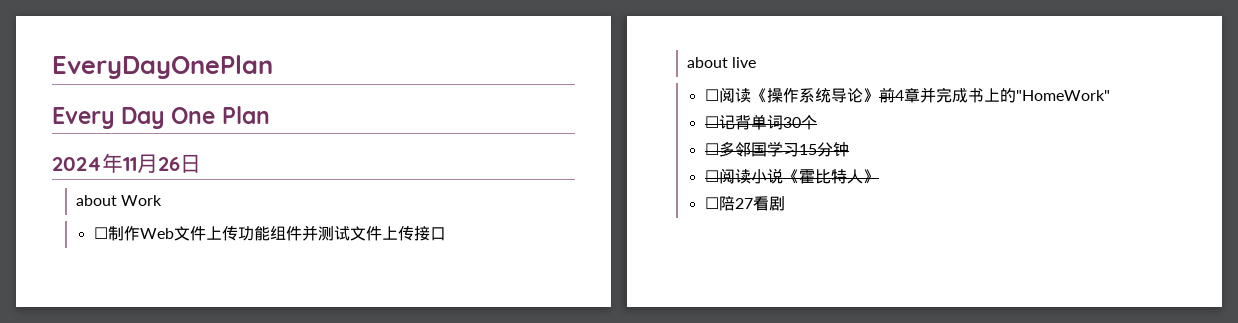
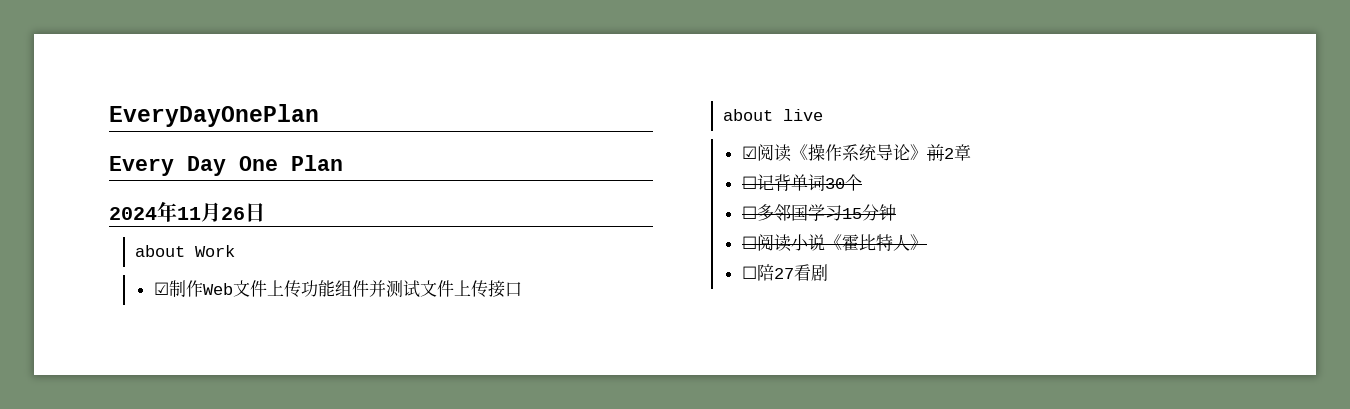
[93,227,108,239] ☐ -> [153,282,169,295] ☑
[704,89,719,101] ☐ -> [741,146,757,159] ☑
[894,90,904,101] 4 -> [943,148,954,159] 2
[919,87,1110,103] 并完成书上的"HomeWork" -> (971, 152) none

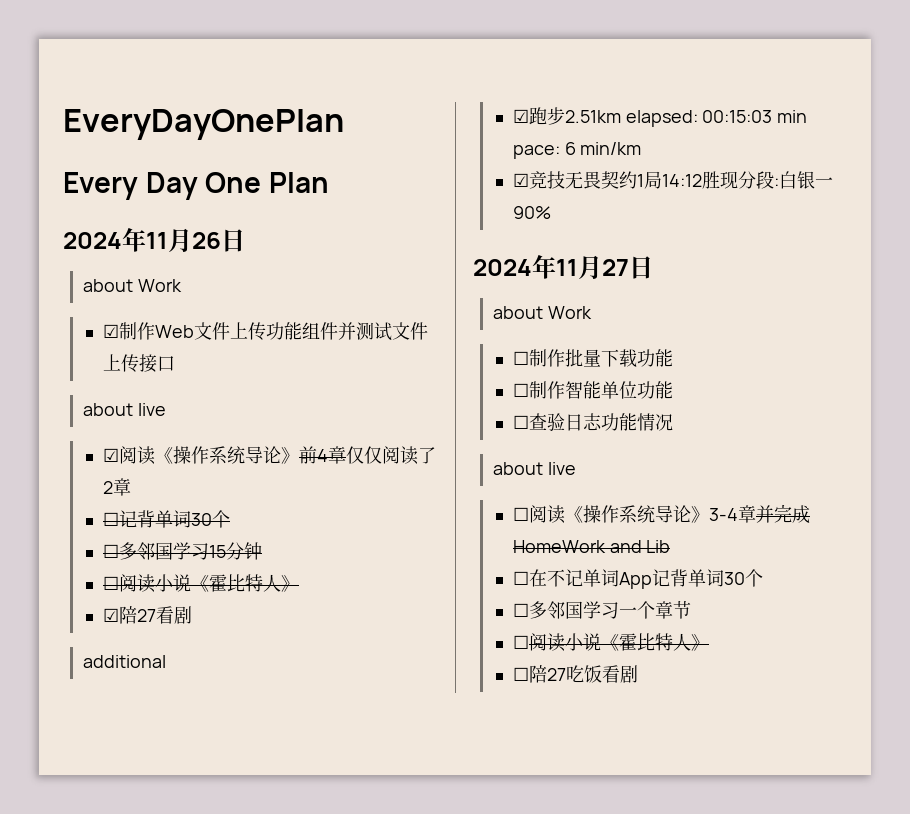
(944, 152) none -> [316,446,436,465] 4章仅仅阅读了
[741,266,757,279] ☐ -> [102,608,119,622] ☑
(828, 272) none -> [82,655,166,668] [512,107,808,127] [512,142,642,159] [512,171,833,189] [512,206,551,219] [473,254,653,280] [492,306,592,319] [512,349,673,367] [512,381,673,399] [512,413,673,431] [492,462,576,475] [512,504,810,524] [512,540,671,553] [512,569,763,589] [512,601,691,619] [512,633,709,652] [512,665,638,683] // additional // ☑跑步2.51km elapsed: 00:15:03 min pace: 6 min/km // ☑竞技无畏契约1局14:12胜现分段:白银一90% // 2024年11月27日 // about Work // ☐制作批量下载功能 // ☐制作智能单位功能 // ☐查验日志功能情况 // about live // ☐阅读《操作系统导论》3-4章并完成HomeWork and Lib // ☐在不记单词App记背单词30个 // ☐多邻国学习一个章节 // ☐阅读小说《霍比特人》 // ☐陪27吃饭看剧

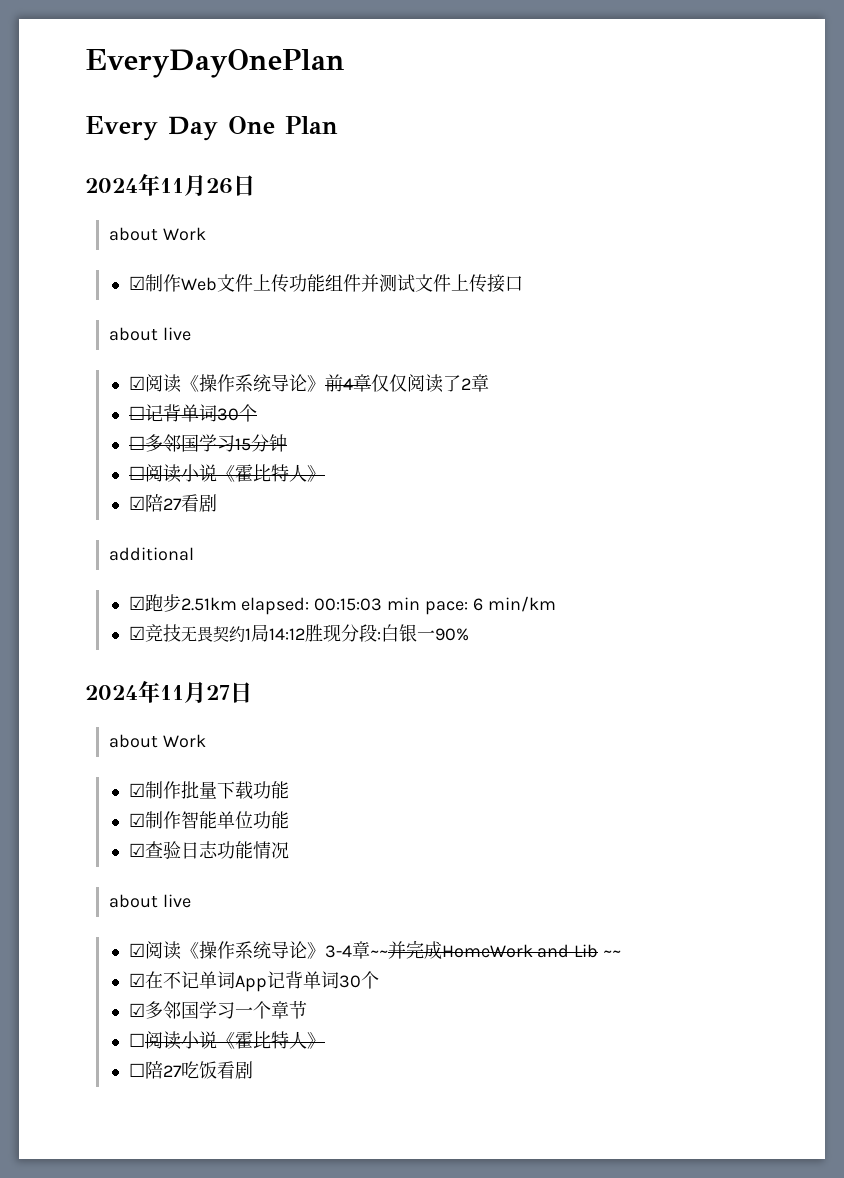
[512,351,529,365] ☐ -> [128,783,145,797] ☑
[512,383,529,397] ☐ -> [128,813,145,827] ☑
[512,415,529,429] ☐ -> [128,843,145,857] ☑
[512,507,529,521] ☐ -> [128,943,145,957] ☑
(756, 514) none -> [369,950,388,957] ~~
[512,571,529,585] // ☐ -> [603,950,622,957] [128,973,145,987] ~~ // ☑
[512,603,529,617] ☐ -> [128,1003,145,1017] ☑

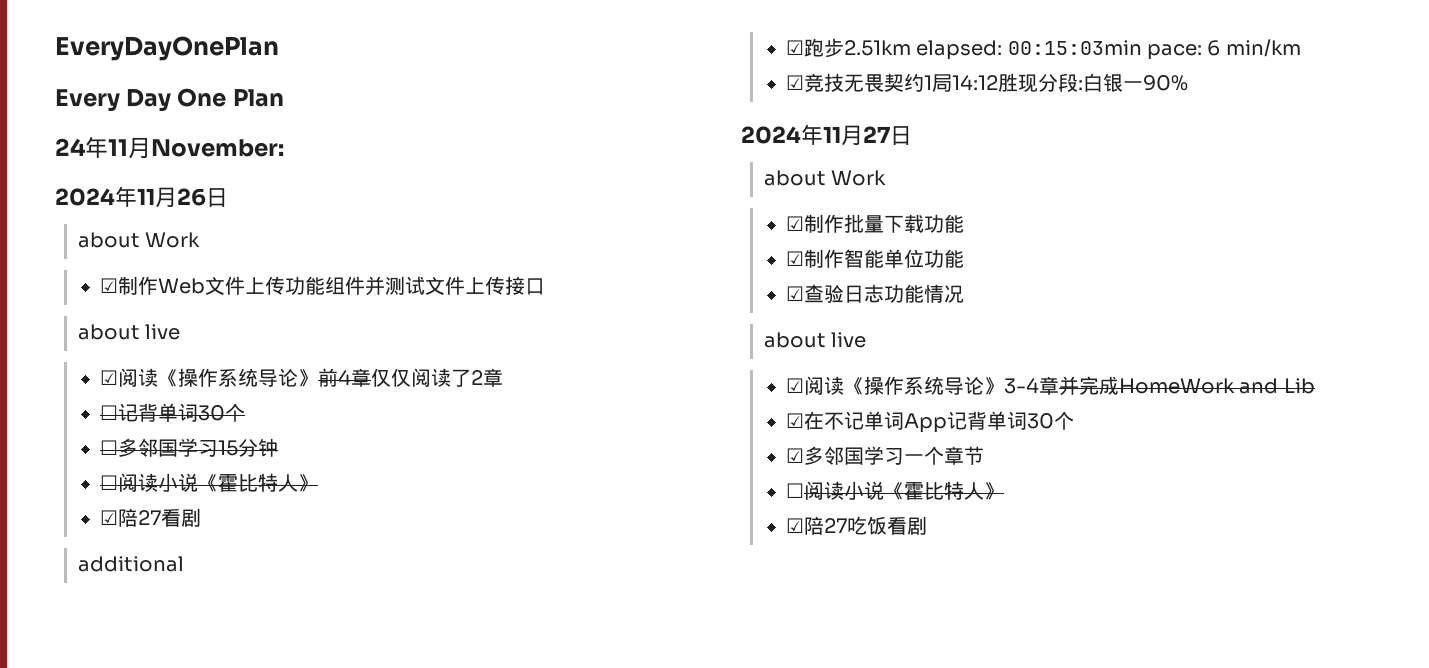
(338, 125) none -> [55,137,284,159] // 24年11月November:
[314,597,421,611] 00:15:03 min -> [1007,40,1142,55] 00:15:03min
[369,950,388,957] ~~ -> (1059, 385) none
[603,950,622,957] ~~ -> (1315, 386) none
[128,1063,145,1077] ☐ -> [785,518,804,533] ☑

